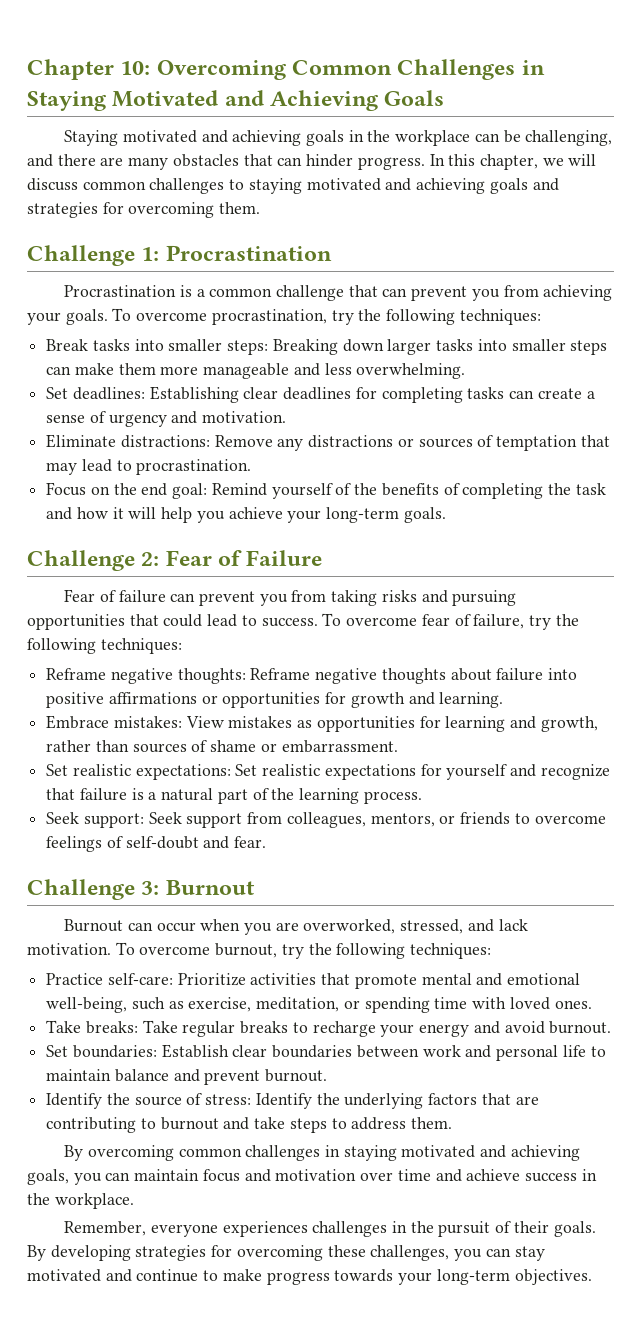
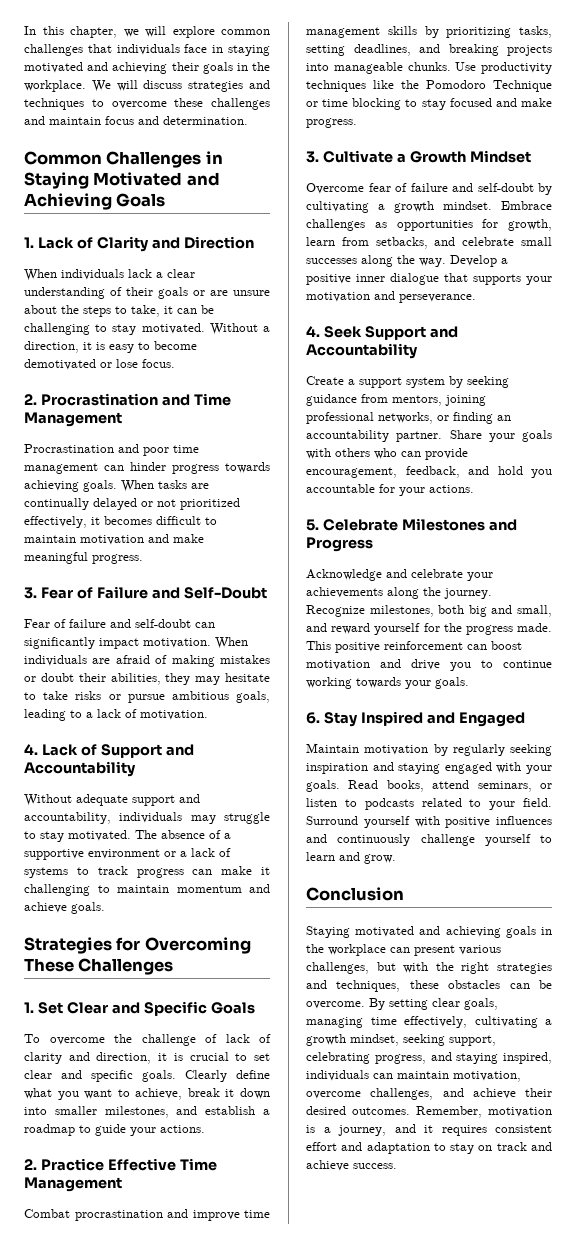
[27,59,286,80] Chapter 10: Overcoming -> [24,26,270,38] [24,44,270,56] [24,62,270,74] [24,80,270,92] [24,98,270,110] [24,116,248,125] In this chapter, we will explore common challenges that individuals face in staying motivated and achieving their goals in the workplace. We will discuss strategies and techniques to overcome these challenges and maintain focus and determination. //
(445, 98) none -> [24,236,254,252] [24,269,195,281] [24,287,270,299] [24,305,214,317] [24,323,270,335] [24,341,197,353] [24,359,175,370] [24,393,231,406] [24,412,122,427] [24,444,199,456] [24,462,270,474] [24,480,209,492] [24,498,240,510] [24,516,217,528] [24,534,204,545] [24,552,143,564] [24,586,267,599] [24,619,215,628] [24,637,248,649] [24,655,270,667] [24,673,270,685] [24,691,270,703] [24,709,208,721] [24,744,194,758] [24,761,136,777] [24,794,200,806] [24,812,270,824] [24,830,231,842] [24,848,231,860] [24,866,270,878] [24,884,270,896] [24,902,105,914] [24,937,251,954] [24,958,174,975] [24,1001,255,1016] [24,1034,271,1046] [24,1052,270,1064] [24,1070,270,1082] [24,1088,270,1100] [24,1106,270,1118] [24,1124,205,1136] [24,1158,217,1171] [24,1177,122,1192] [24,1209,270,1221] [306,26,552,38] [306,44,552,56] [306,62,552,74] [306,80,552,92] [306,98,552,110] [306,118,357,128] [306,150,531,163] [306,183,552,195] [306,201,552,213] [306,219,552,231] [306,237,552,249] [306,255,508,267] [306,273,552,285] [306,291,476,303] [306,326,458,340] [306,343,418,359] [306,376,509,388] [306,394,486,406] [306,412,511,424] [306,430,552,442] [306,448,468,460] [306,466,552,478] [306,484,474,496] [306,518,517,531] [306,537,373,552] [306,569,493,581] [306,587,492,599] [306,605,552,617] [306,623,552,635] [306,641,522,653] [306,659,552,671] [306,677,469,689] [306,711,525,727] [306,743,552,756] [306,762,552,774] [306,780,552,792] [306,798,552,810] [306,816,552,828] [306,834,552,846] [306,852,396,864] [306,887,404,901] // 1. Lack of Clarity and Direction // When individuals lack a clear understanding of their goals or are unsure about the steps to take, it can be challenging to stay motivated. Without a direction, it is easy to become demotivated or lose focus. // 2. Procrastination and Time Management // Procrastination and poor time management can hinder progress towards achieving goals. When tasks are continually delayed or not prioritized effectively, it becomes difficult to maintain motivation and make meaningful progress. // 3. Fear of Failure and Self-Doubt // Fear of failure and self-doubt can significantly impact motivation. When individuals are afraid of making mistakes or doubt their abilities, they may hesitate to take risks or pursue ambitious goals, leading to a lack of motivation. // 4. Lack of Support and Accountability // Without adequate support and accountability, individuals may struggle to stay motivated. The absence of a supportive environment or a lack of systems to track progress can make it challenging to maintain momentum and achieve goals. // Strategies for Overcoming These Challenges // 1. Set Clear and Specific Goals // To overcome the challenge of lack of clarity and direction, it is crucial to set clear and specific goals. Clearly define what you want to achieve, break it down into smaller milestones, and establish a roadmap to guide your actions. // 2. Practice Effective Time Management // Combat procrastination and improve time management skills by prioritizing tasks, setting deadlines, and breaking projects into manageable chunks. Use productivity techniques like the Pomodoro Technique or time blocking to stay focused and make progress. // 3. Cultivate a Growth Mindset // Overcome fear of failure and self-doubt by cultivating a growth mindset. Embrace challenges as opportunities for growth, learn from setbacks, and celebrate small successes along the way. Develop a positive inner dialogue that supports your motivation and perseverance. // 4. Seek Support and Accountability // Create a support system by seeking guidance from mentors, joining professional networks, or finding an accountability partner. Share your goals with others who can provide encouragement, feedback, and hold you accountable for your actions. // 5. Celebrate Milestones and Progress // Acknowledge and celebrate your achievements along the journey. Recognize milestones, both big and small, and reward yourself for the progress made. This positive reinforcement can boost motivation and drive you to continue working towards your goals. // 6. Stay Inspired and Engaged // Maintain motivation by regularly seeking inspiration and staying engaged with your goals. Read books, attend seminars, or listen to podcasts related to your field. Surround yourself with positive influences and continuously challenge yourself to learn and grow. // Conclusion
[503,130,613,146] [27,154,597,170] [27,178,559,194] [27,202,261,218] [27,245,332,266] [64,285,613,301] [27,308,541,325] [46,339,608,355] [46,363,466,379] [46,386,595,403] [46,411,287,427] [46,434,610,451] [46,459,252,475] [46,482,606,499] [46,507,446,523] [27,550,323,571] [64,589,517,606] [27,613,579,630] [27,638,182,654] [46,668,578,684] [46,692,504,708] [46,715,598,732] [46,740,398,753] [46,764,610,780] [46,788,422,804] [46,812,606,828] [46,836,267,852] [27,879,255,900] [64,919,528,935] [27,942,492,959] [46,973,581,989] [46,997,592,1013] [46,1020,612,1037] [46,1044,606,1061] [46,1069,328,1085] [46,1093,539,1109] [46,1117,453,1133] [64,1145,580,1161] [27,1169,597,1185] [27,1193,134,1209] [64,1221,596,1237] [27,1245,545,1261] [27,1269,592,1285] be challenging, and there are many obstacles that can hinder progress. In this chapter, we will discuss common challenges to staying motivated and achieving goals and strategies for overcoming them. // Challenge 1: Procrastination // Procrastination is a common challenge that can prevent you from achieving your goals. To overcome procrastination, try the following techniques: // Break tasks into smaller steps: Breaking down larger tasks into smaller steps can make them more manageable and less overwhelming. // Set deadlines: Establishing clear deadlines for completing tasks can create a sense of urgency and motivation. // Eliminate distractions: Remove any distractions or sources of temptation that may lead to procrastination. // Focus on the end goal: Remind yourself of the benefits of completing the task and how it will help you achieve your long-term goals. // Challenge 2: Fear of Failure // Fear of failure can prevent you from taking risks and pursuing opportunities that could lead to success. To overcome fear of failure, try the following techniques: // Reframe negative thoughts: Reframe negative thoughts about failure into positive affirmations or opportunities for growth and learning. // Embrace mistakes: View mistakes as opportunities for learning and growth, rather than sources of shame or embarrassment. // Set realistic expectations: Set realistic expectations for yourself and recognize that failure is a natural part of the learning process. // Seek support: Seek support from colleagues, mentors, or friends to overcome feelings of self-doubt and fear. // Challenge 3: Burnout // Burnout can occur when you are overworked, stressed, and lack motivation. To overcome burnout, try the following techniques: // Practice self-care: Prioritize activities that promote mental and emotional well-being, such as exercise, meditation, or spending time with loved ones. // Take breaks: Take regular breaks to recharge your energy and avoid burnout. // Set boundaries: Establish clear boundaries between work and personal life to maintain balance and prevent burnout. // Identify the source of stress: Identify the underlying factors that are contributing to burnout and take steps to address them. // By overcoming common challenges in staying motivated and achieving goals, you can maintain focus and motivation over time and achieve success in the workplace. // Remember, everyone experiences challenges in the pursuit of their goals. By developing strategies for overcoming these challenges, you can stay motivated and continue to make progress towards your long-term objectives. -> [414,945,501,956] [306,962,552,974] [306,980,552,992] [306,998,498,1010] [306,1016,552,1028] [306,1034,496,1046] [306,1052,552,1064] [306,1070,521,1082] [306,1088,552,1100] [306,1106,552,1118] [306,1124,552,1136] [306,1142,552,1154] [306,1160,397,1171] present various challenges, but with the right strategies and techniques, these obstacles can be overcome. By setting clear goals, managing time effectively, cultivating a growth mindset, seeking support, celebrating progress, and staying inspired, individuals can maintain motivation, overcome challenges, and achieve their desired outcomes. Remember, motivation is a journey, and it requires consistent effort and adaptation to stay on track and achieve success.

